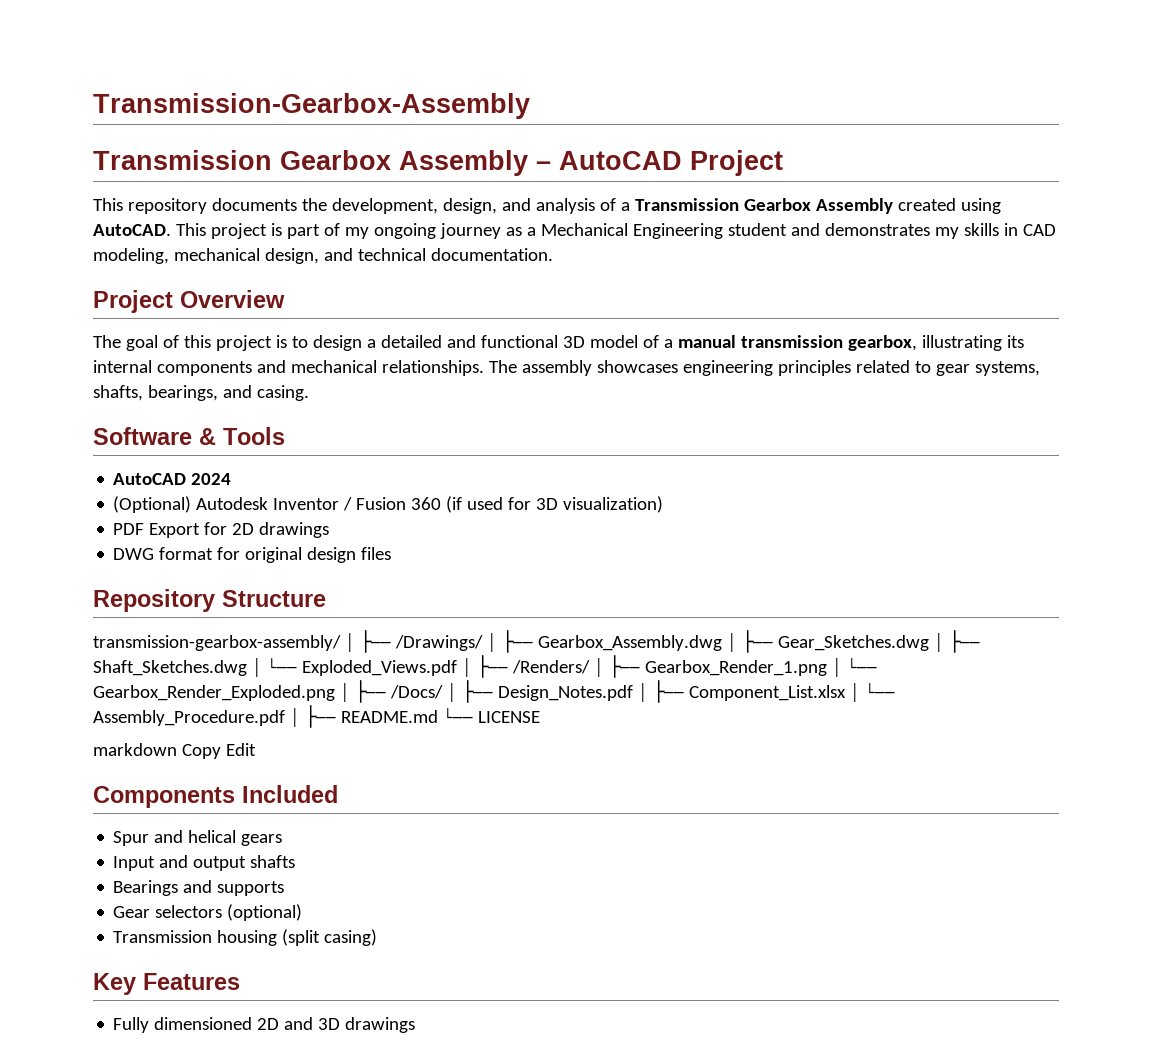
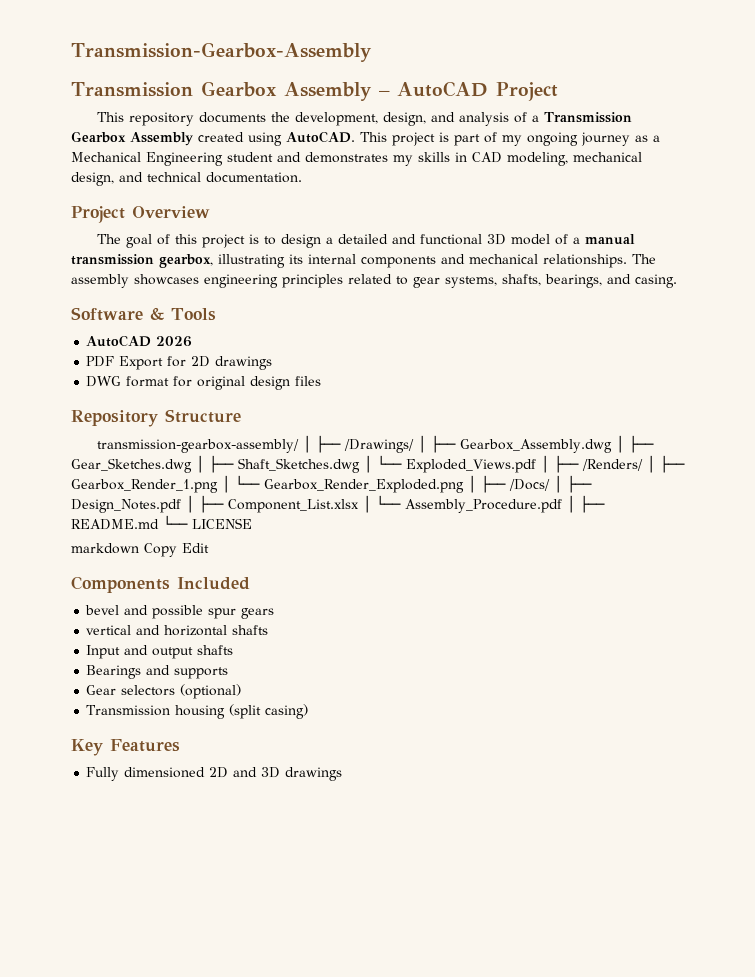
[191,473,232,485] [113,496,664,513] 2024 // (Optional) Autodesk Inventor / Fusion 360 (if used for 3D visualization) -> [156,336,193,347] 2026
[113,830,283,846] Spur and helical gears -> [85,605,275,619] [86,625,269,636] bevel and possible spur gears // vertical and horizontal shafts

